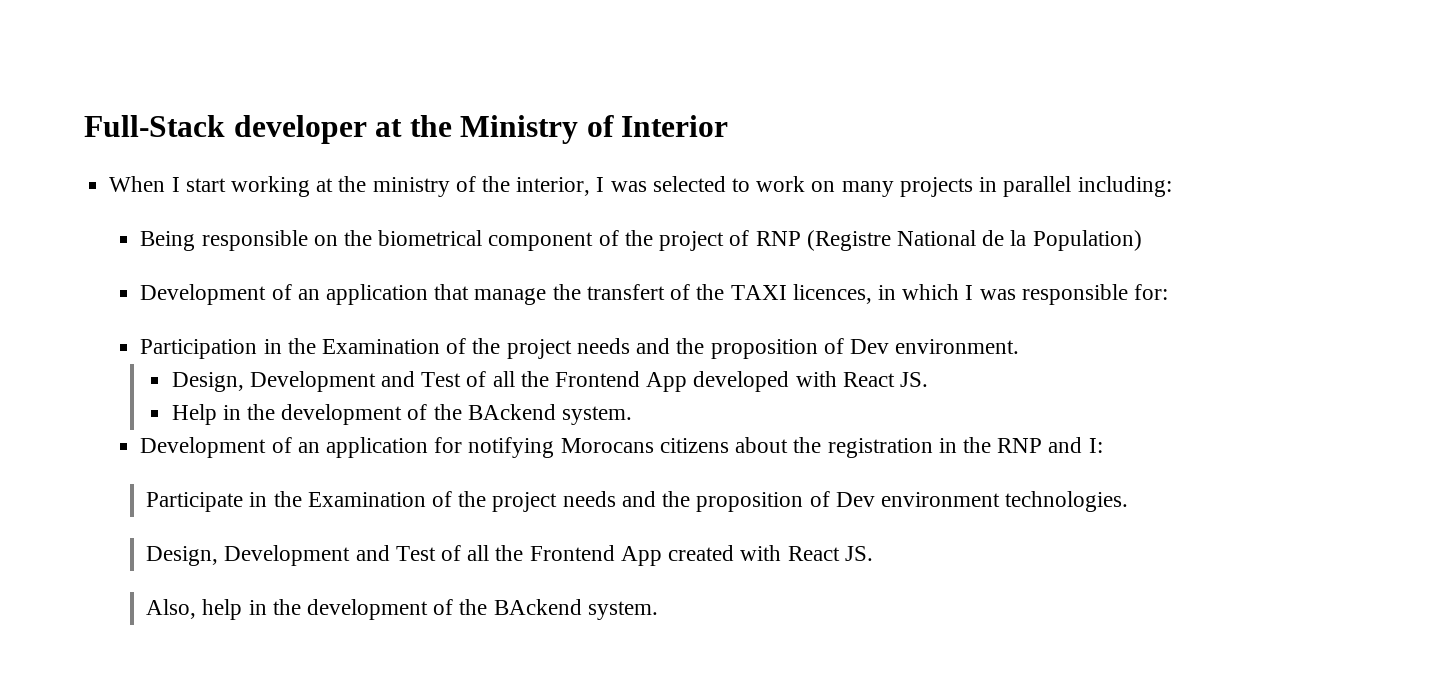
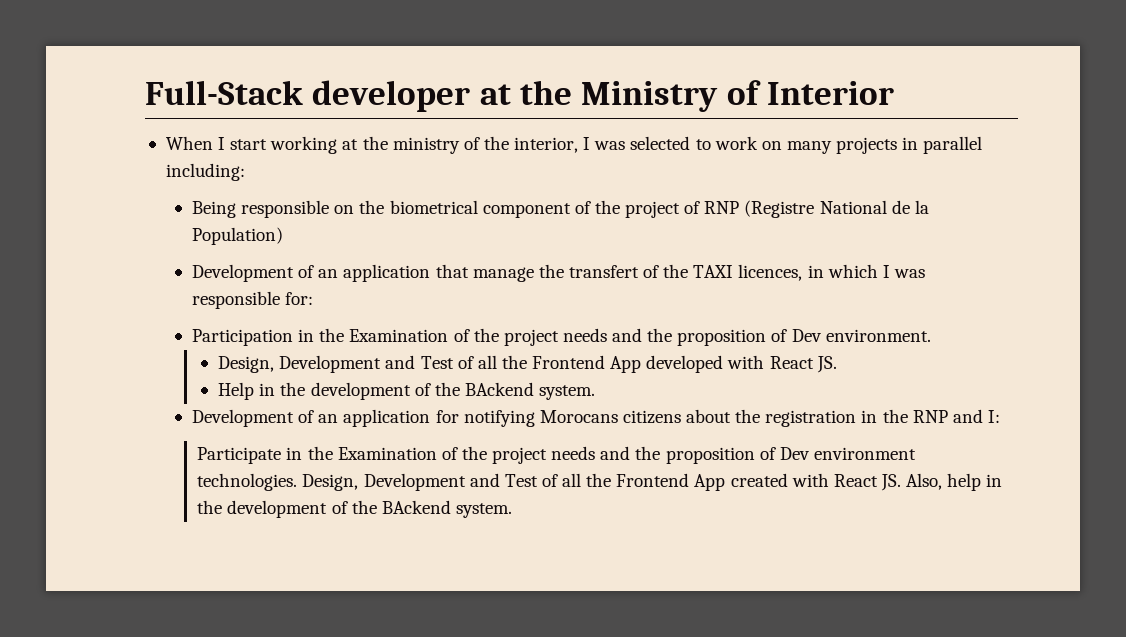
(1129, 501) // -> (298, 482) none
(873, 553) // -> (901, 482) none

